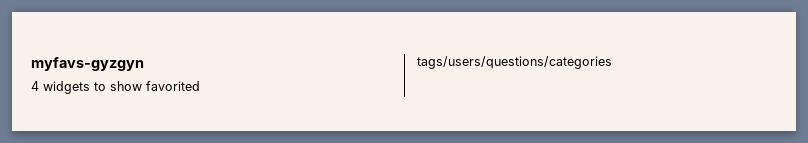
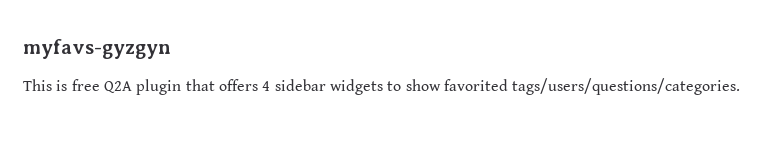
[31,81,39,91] 4 -> [23,79,326,95] This is free Q2A plugin that offers 4 sidebar
[417,56,612,69] tags/users/questions/categories -> [512,78,741,95] tags/users/questions/categories.

